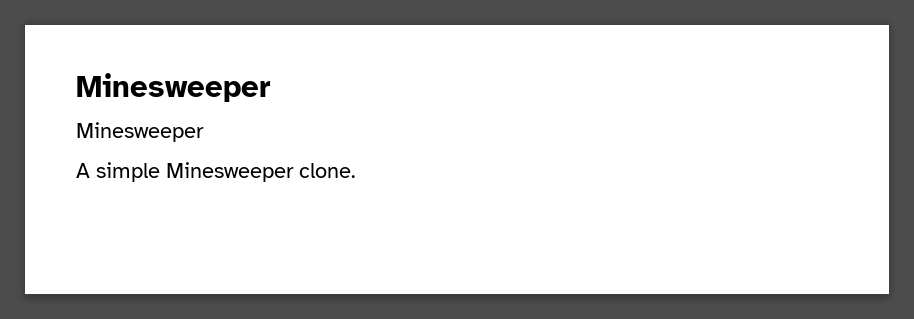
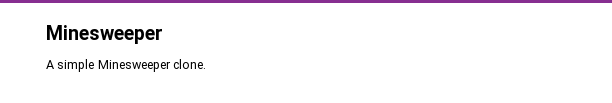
[76,73,271,102] [76,122,204,142] Minesweeper // Minesweeper -> [46,25,163,44] Minesweeper

